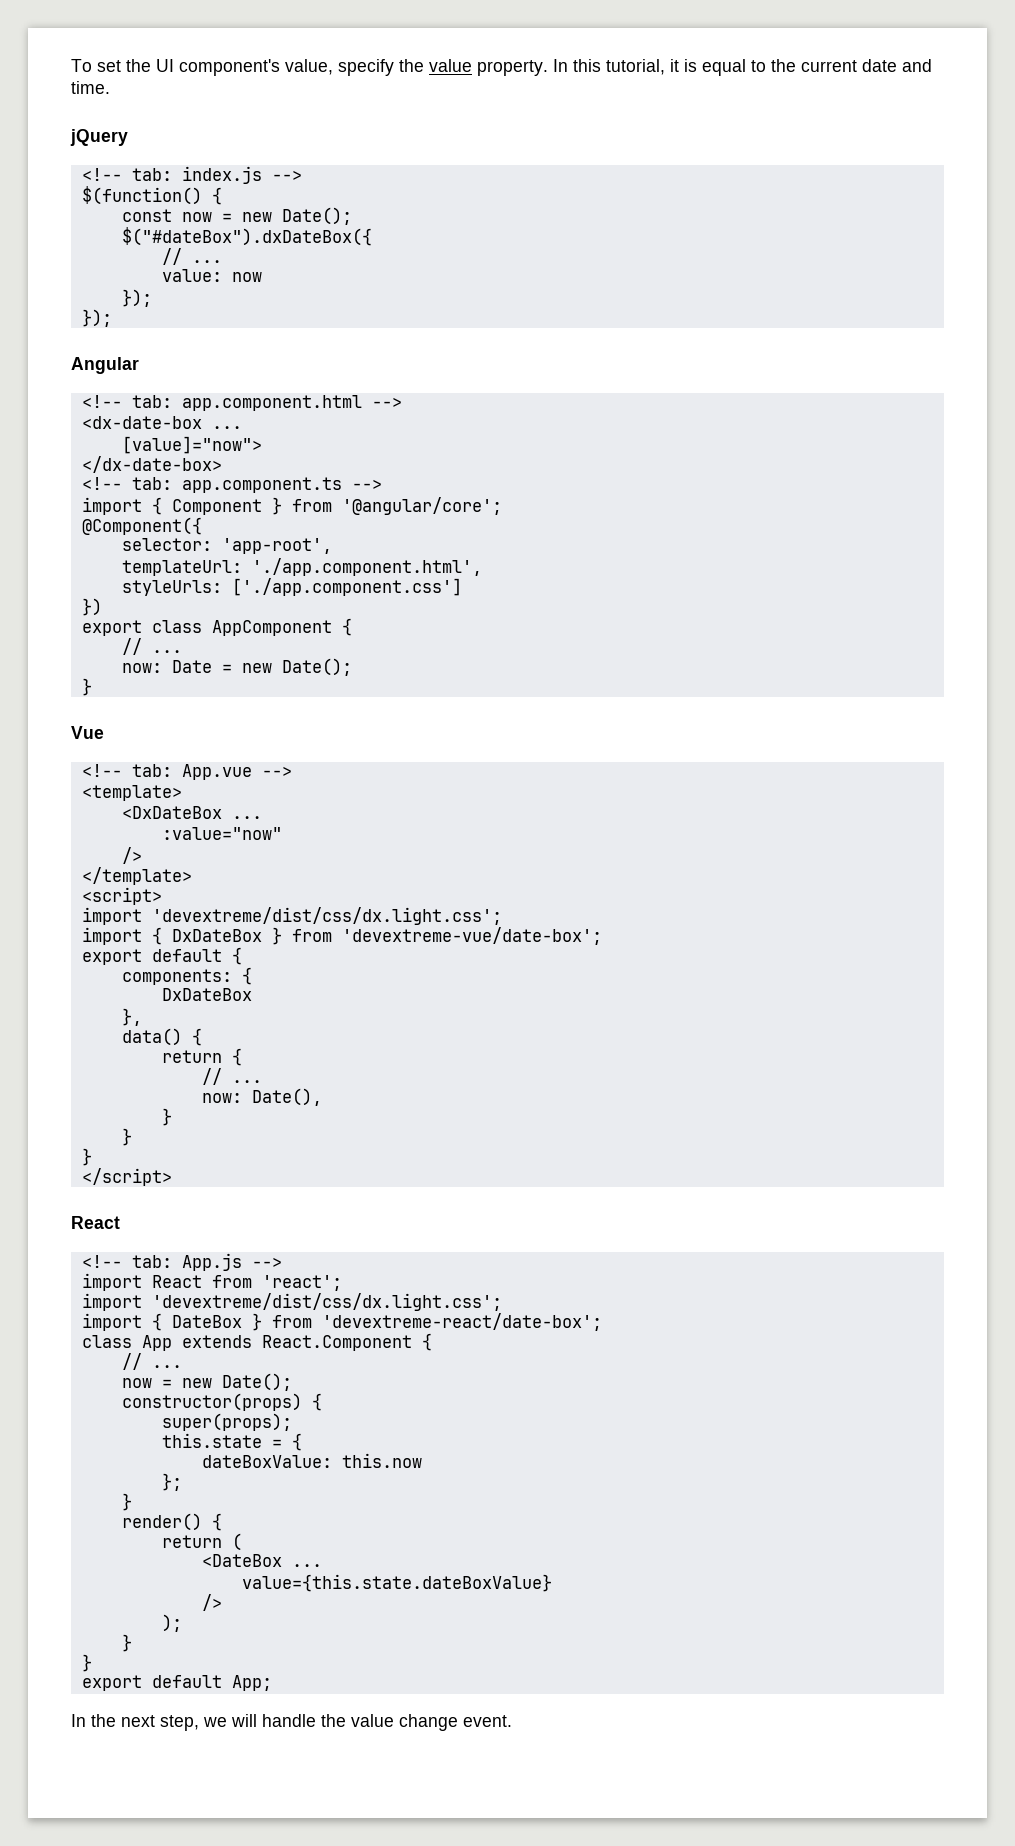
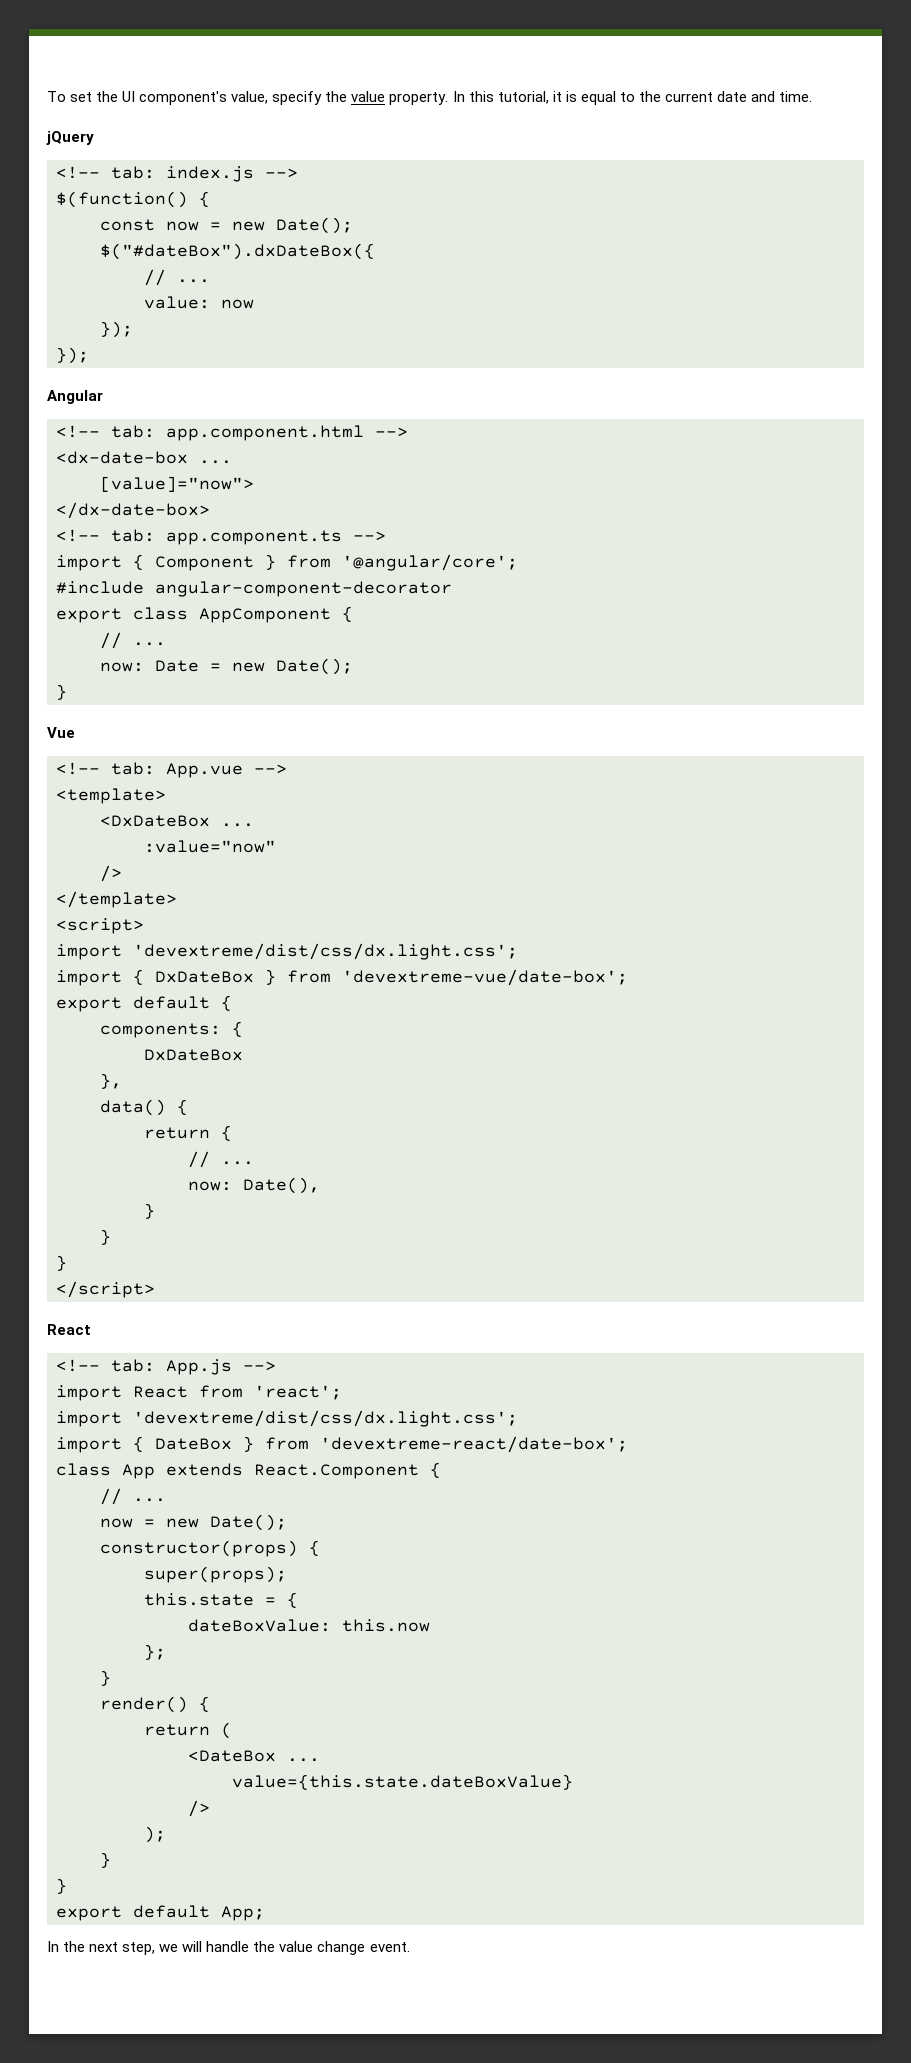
[81,517,202,535] [121,538,332,554] [121,558,482,576] [121,578,462,596] [81,598,102,616] @Component({ // selector: 'app-root', // templateUrl: './app.component.html', // styleUrls: ['./app.component.css'] // }) -> [56,581,452,597] #include angular-component-decorator

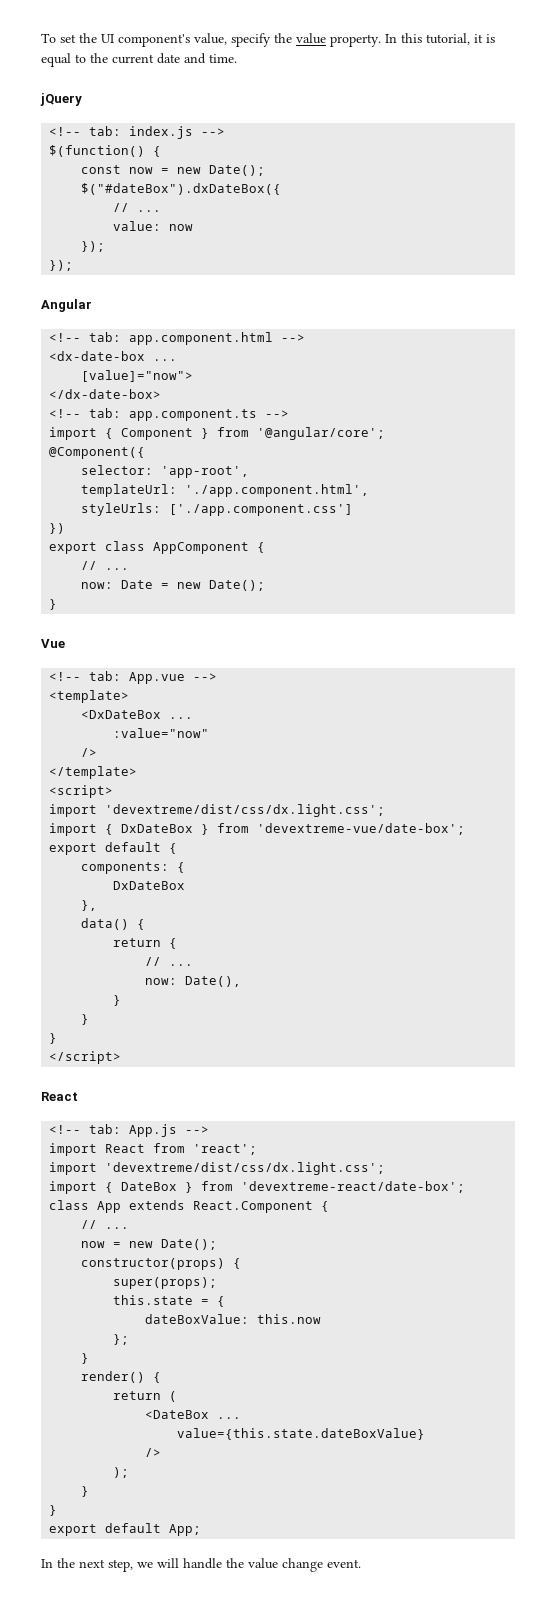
[56,581,452,597] #include angular-component-decorator -> [49,447,146,459] [81,465,250,478] [81,484,370,497] [81,503,354,516] [49,523,66,534] @Component({ // selector: 'app-root', // templateUrl: './app.component.html', // styleUrls: ['./app.component.css'] // })

